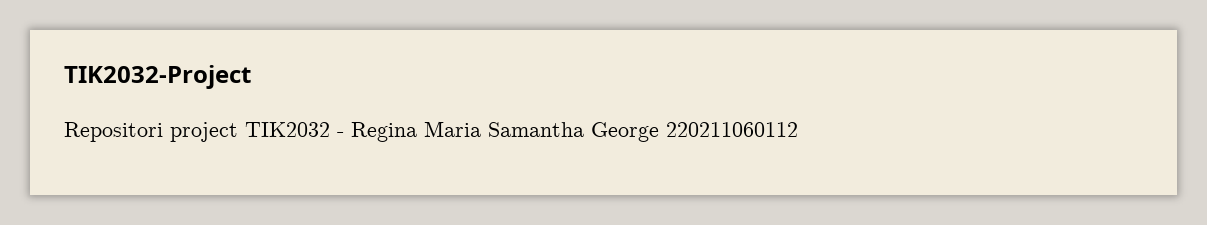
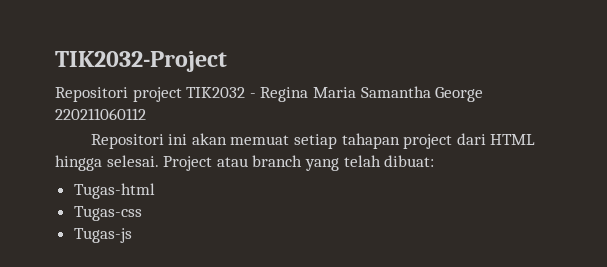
(798, 129) none -> [90,133,536,149] [55,155,435,171] [73,183,155,199] [73,206,142,221] [73,228,132,243] // Repositori ini akan memuat setiap tahapan project dari HTML hingga selesai. Project atau branch yang telah dibuat: // Tugas-html // Tugas-css // Tugas-js

